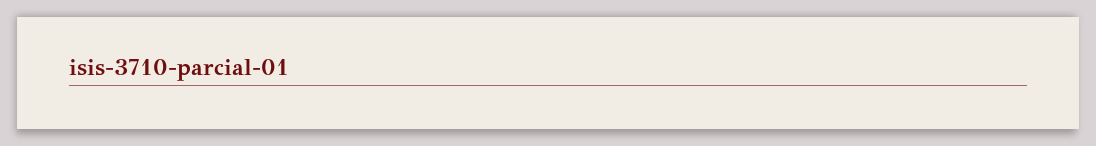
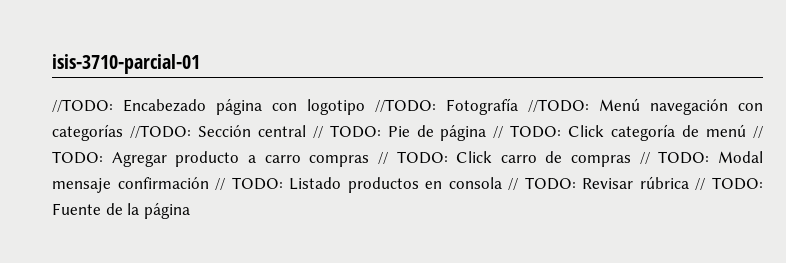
(289, 70) none -> [52,98,763,115] [52,124,763,141] [52,151,763,167] [52,176,764,193] [52,203,190,219] // //TODO: Encabezado página con logotipo //TODO: Fotografía //TODO: Menú navegación con categorías //TODO: Sección central // TODO: Pie de página // TODO: Click categoría de menú // TODO: Agregar producto a carro compras // TODO: Click carro de compras // TODO: Modal mensaje confirmación // TODO: Listado productos en consola // TODO: Revisar rúbrica // TODO: Fuente de la página

